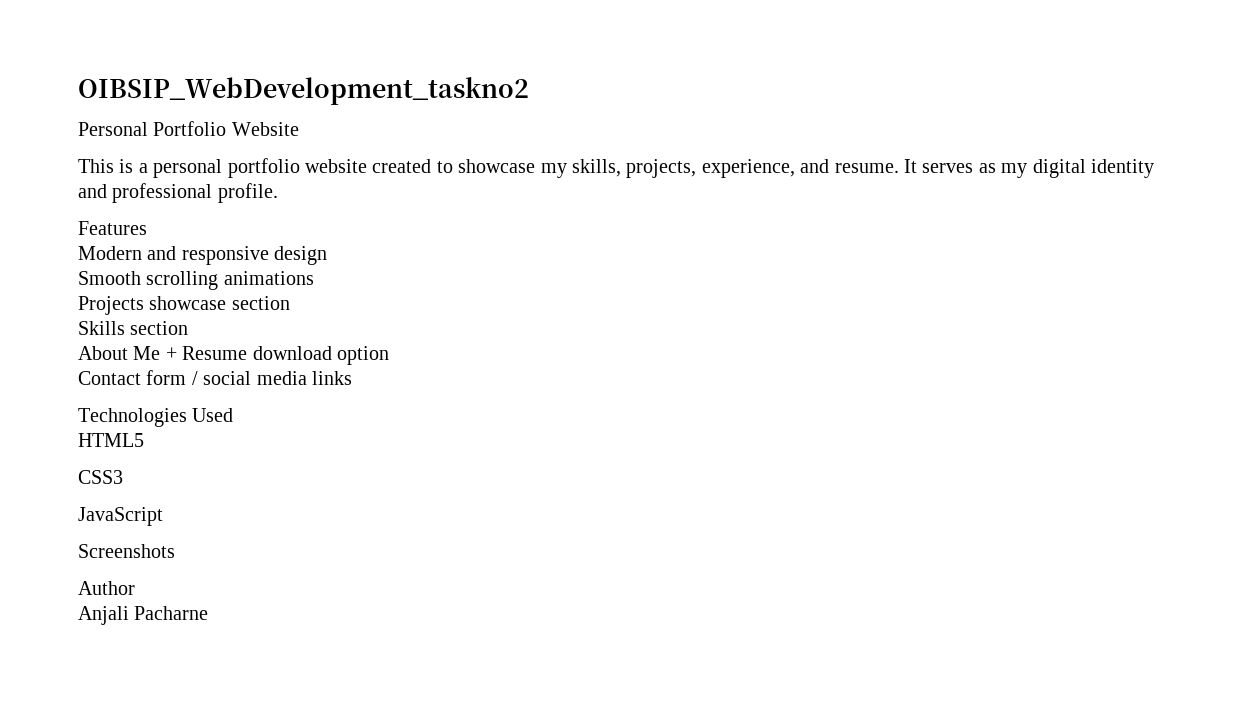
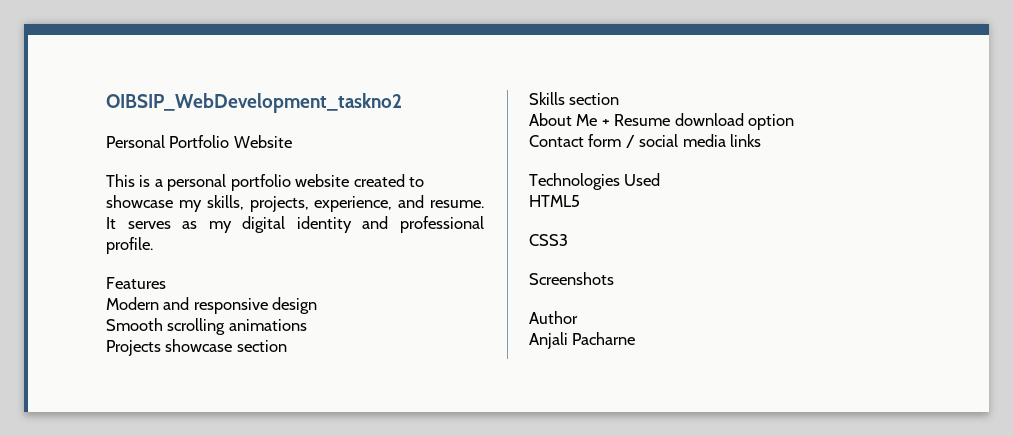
[78,507,163,526] // JavaScript -> (568, 240) none

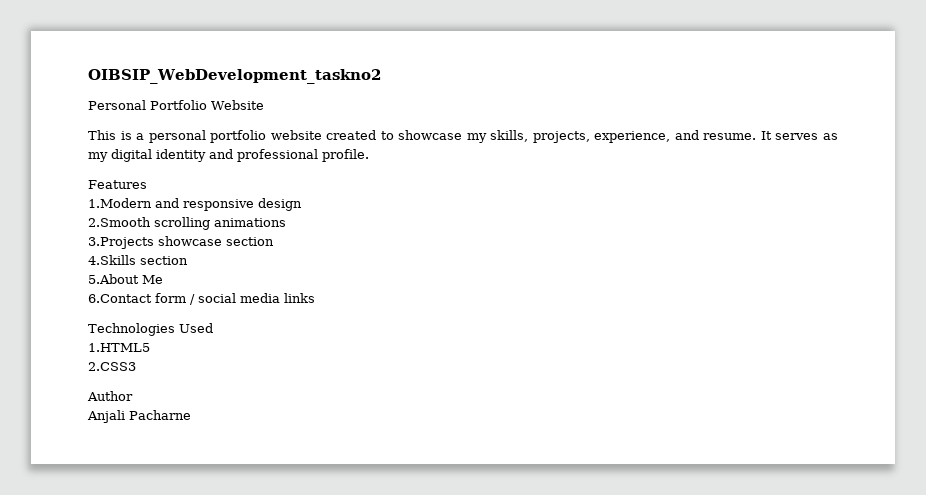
[106,297,159,310] Modern -> [88,198,152,208] 1.Modern
[106,318,163,331] Smooth -> [88,217,151,227] 2.Smooth
[106,340,161,356] Projects -> [88,237,154,249] 3.Projects
[529,92,620,105] [529,113,572,126] Skills section // About -> [88,255,188,265] [88,274,139,284] 4.Skills section // 5.About
[601,113,795,130] [529,135,584,147] + Resume download option // Contact -> [88,294,152,303] // 6.Contact
[529,195,580,207] [529,234,568,246] [529,272,614,285] HTML5 // CSS3 // Screenshots -> [88,343,150,352] [88,362,136,371] 1.HTML5 // 2.CSS3

